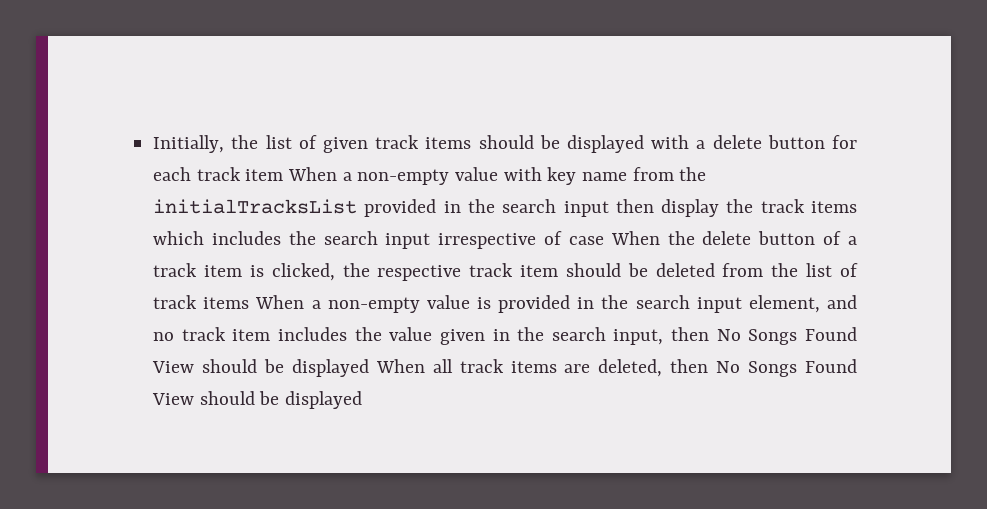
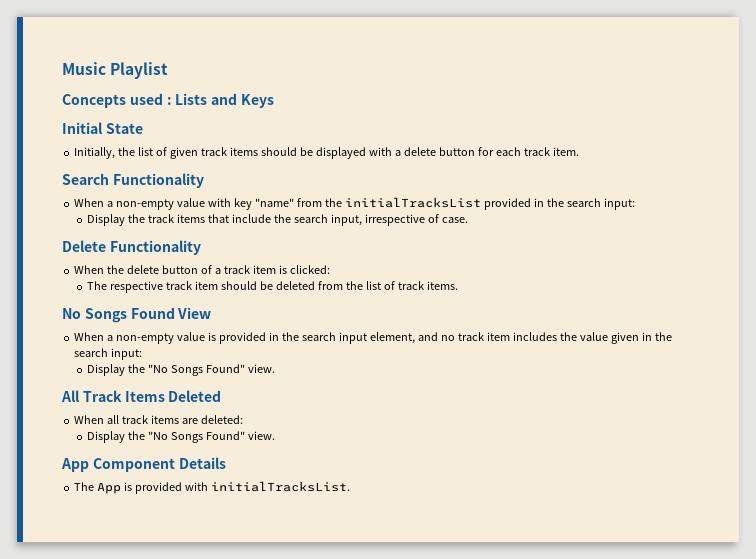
(153, 144) none -> [62,62,169,79] [62,93,274,108] [62,122,143,134] Music Playlist // Concepts used : Lists and Keys // Initial State //
[245,169,284,181] item -> [552,147,579,156] [62,173,204,188] item. // Search Functionality //
[582,172,628,181] name -> [254,198,294,207] "name"
[563,199,720,217] input then display -> [603,198,635,210] [87,214,126,226] input: // Display
[153,231,431,249] which includes the search input -> [208,214,363,226] that include the search input,
[568,236,604,245] case -> [442,217,469,223] [62,240,201,255] case. // Delete Functionality //
[271,263,370,281] clicked, the -> [289,265,330,274] [87,281,108,290] clicked: // The
[203,297,250,309] items -> [427,281,459,290] [62,307,212,323] items. // No Songs Found View //
[613,327,857,345] [152,359,369,377] input, then No Songs Found View should be displayed -> [111,348,143,360] [87,364,276,376] [61,390,222,402] input: // Display the "No Songs Found" view. // All Track Items Deleted //
[598,359,857,377] [152,391,363,409] deleted, then No Songs Found View should be displayed -> [200,415,243,424] [87,431,276,443] [61,457,226,472] [74,481,350,494] deleted: // Display the "No Songs Found" view. // App Component Details // The App is provided with initialTracksList.

